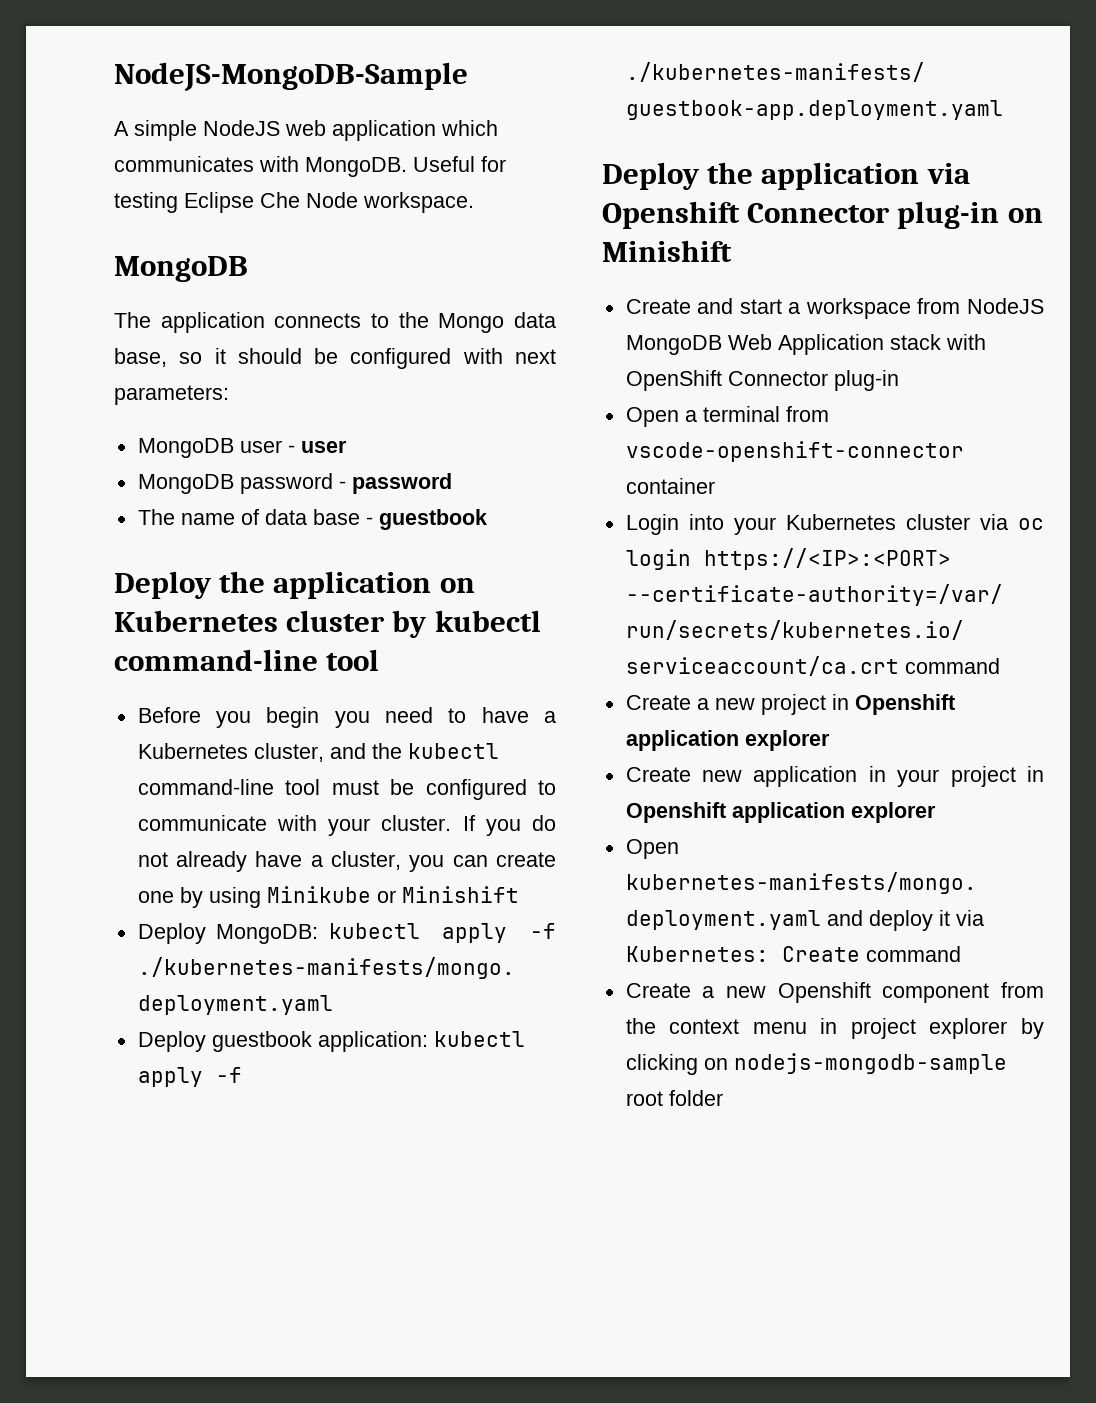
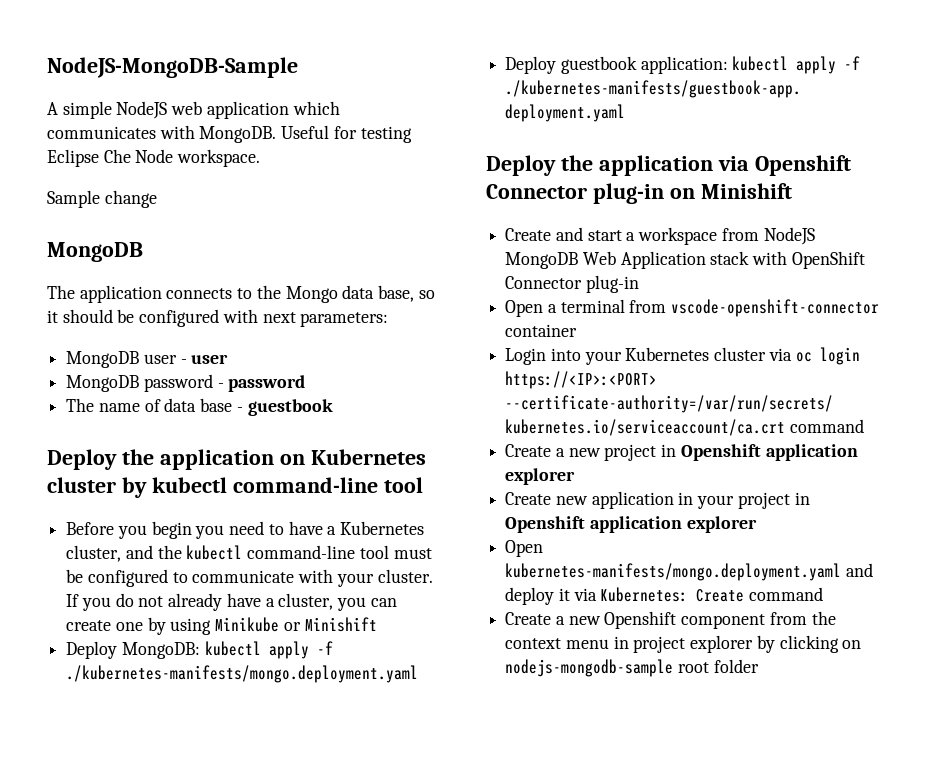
(474, 202) none -> [47,190,157,208] // Sample change

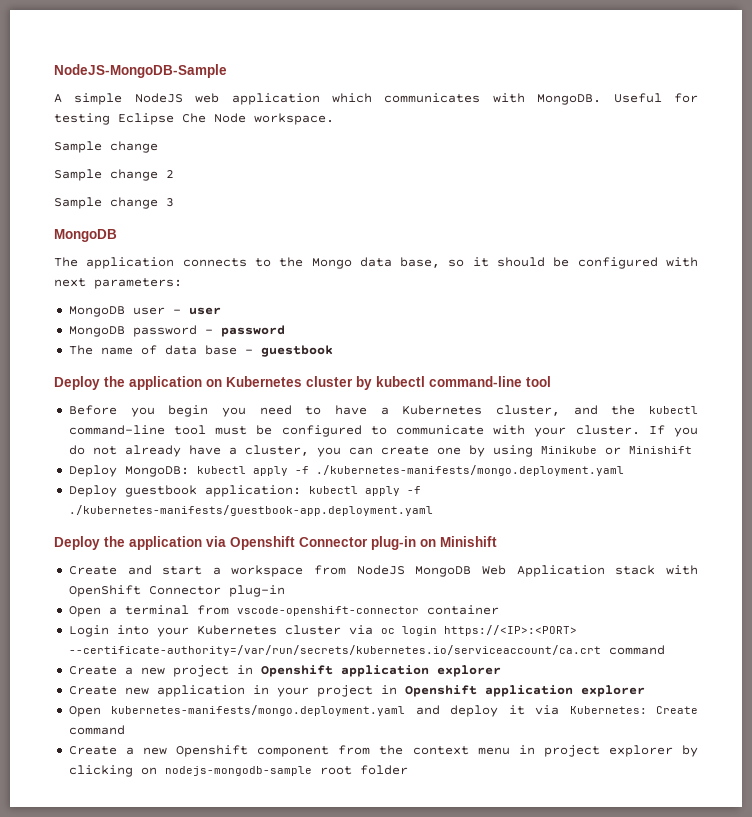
(157, 199) none -> [54,169,174,181] [54,197,174,209] // Sample change 2 // Sample change 3

